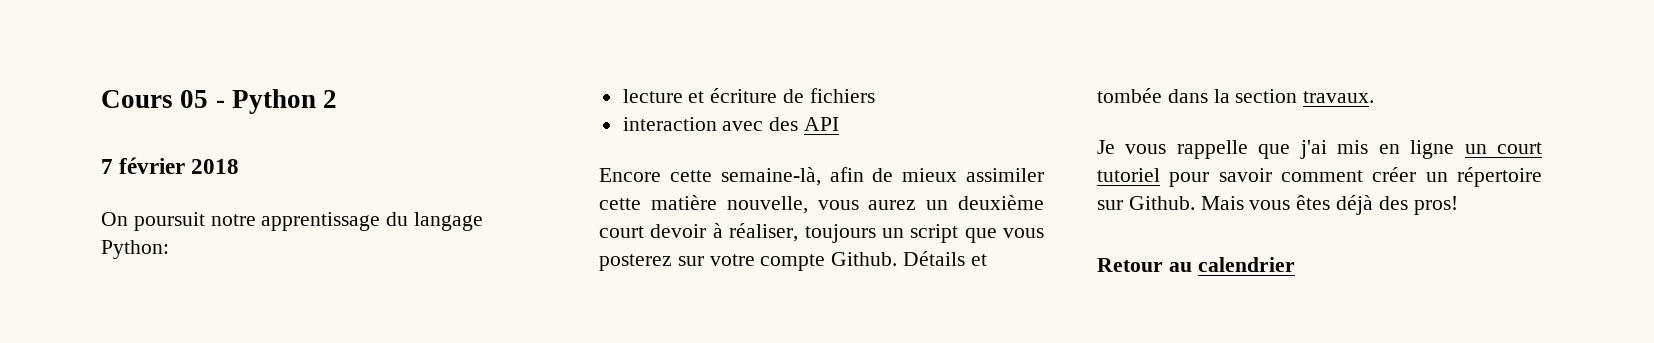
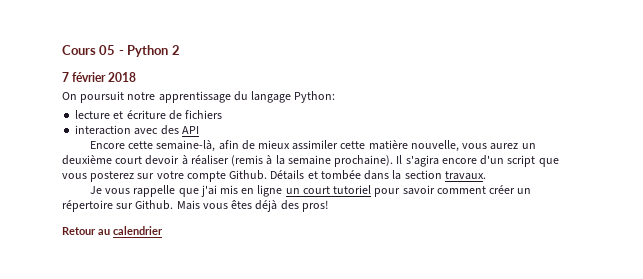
[729,223,904,243] réaliser, toujours un -> [190,155,505,167] réaliser (remis à la semaine prochaine). Il s'agira encore d'un

